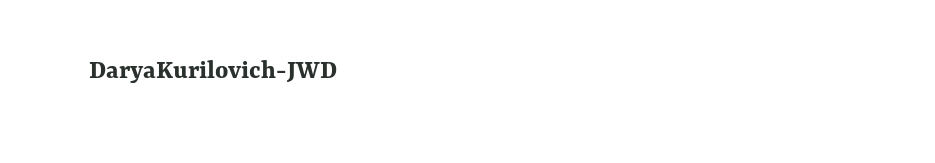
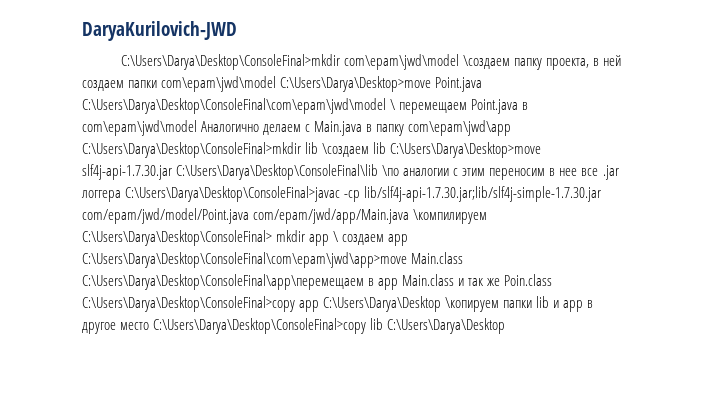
(337, 71) none -> [120,54,622,70] [82,76,483,92] [82,98,529,114] [82,120,512,136] [82,142,542,158] [82,164,619,180] [81,186,602,202] [82,208,488,224] [82,230,409,246] [82,252,464,268] [82,274,553,290] [82,296,594,312] [82,318,506,334] // C:\Users\Darya\Desktop\ConsoleFinal>mkdir com\epam\jwd\model \создаем папку проекта, в ней создаем папки com\epam\jwd\model C:\Users\Darya\Desktop>move Point.java C:\Users\Darya\Desktop\ConsoleFinal\com\epam\jwd\model \ перемещаем Point.java в com\epam\jwd\model Аналогично делаем с Main.java в папку com\epam\jwd\app C:\Users\Darya\Desktop\ConsoleFinal>mkdir lib \создаем lib C:\Users\Darya\Desktop>move slf4j-api-1.7.30.jar C:\Users\Darya\Desktop\ConsoleFinal\lib \по аналогии с этим переносим в нее все .jar логгера C:\Users\Darya\Desktop\ConsoleFinal>javac -cp lib/slf4j-api-1.7.30.jar;lib/slf4j-simple-1.7.30.jar com/epam/jwd/model/Point.java com/epam/jwd/app/Main.java \компилируем C:\Users\Darya\Desktop\ConsoleFinal> mkdir app \ создаем app C:\Users\Darya\Desktop\ConsoleFinal\com\epam\jwd\app>move Main.class C:\Users\Darya\Desktop\ConsoleFinal\app\перемещаем в app Main.class и так же Poin.class C:\Users\Darya\Desktop\ConsoleFinal>copy app C:\Users\Darya\Desktop \копируем папки lib и app в другое место C:\Users\Darya\Desktop\ConsoleFinal>copy lib C:\Users\Darya\Desktop

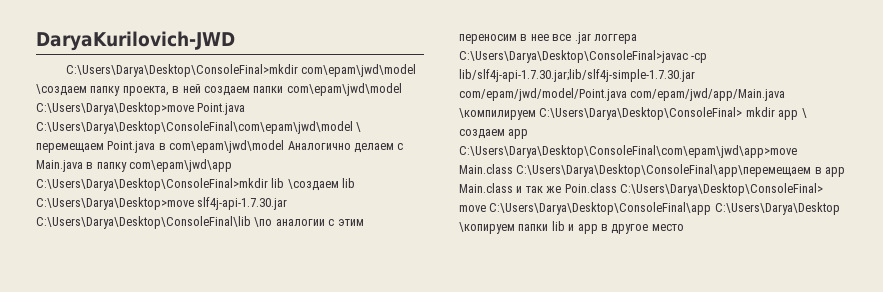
[82,296,320,312] C:\Users\Darya\Desktop\ConsoleFinal>copy app -> [619,183,823,196] [459,202,712,215] C:\Users\Darya\Desktop\ConsoleFinal> move C:\Users\Darya\Desktop\ConsoleFinal\app
[153,318,506,334] C:\Users\Darya\Desktop\ConsoleFinal>copy lib C:\Users\Darya\Desktop -> (684, 227) none

